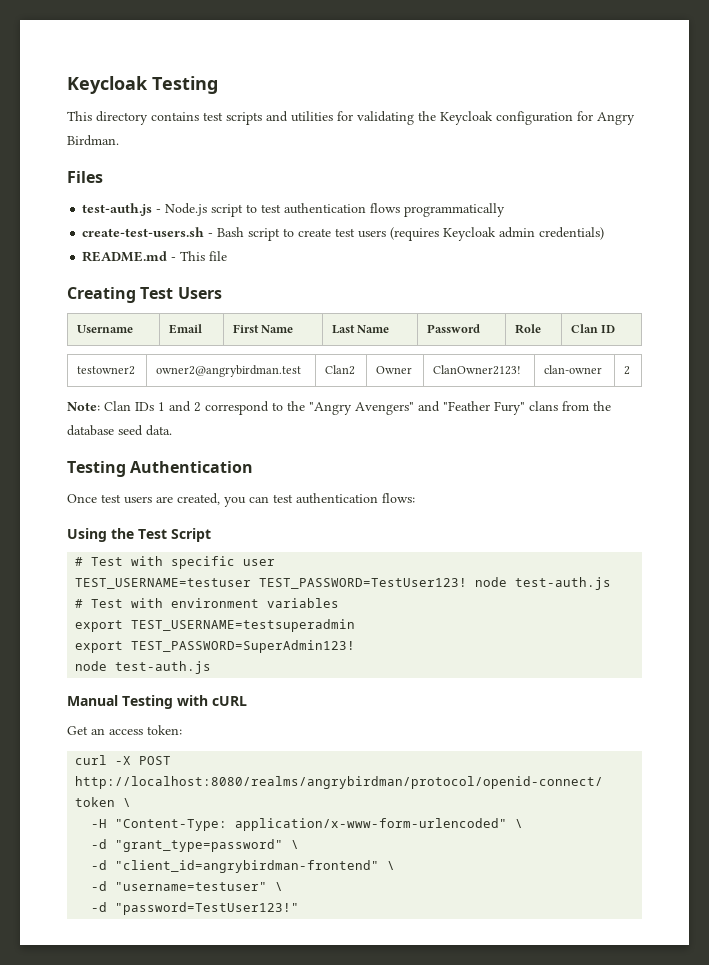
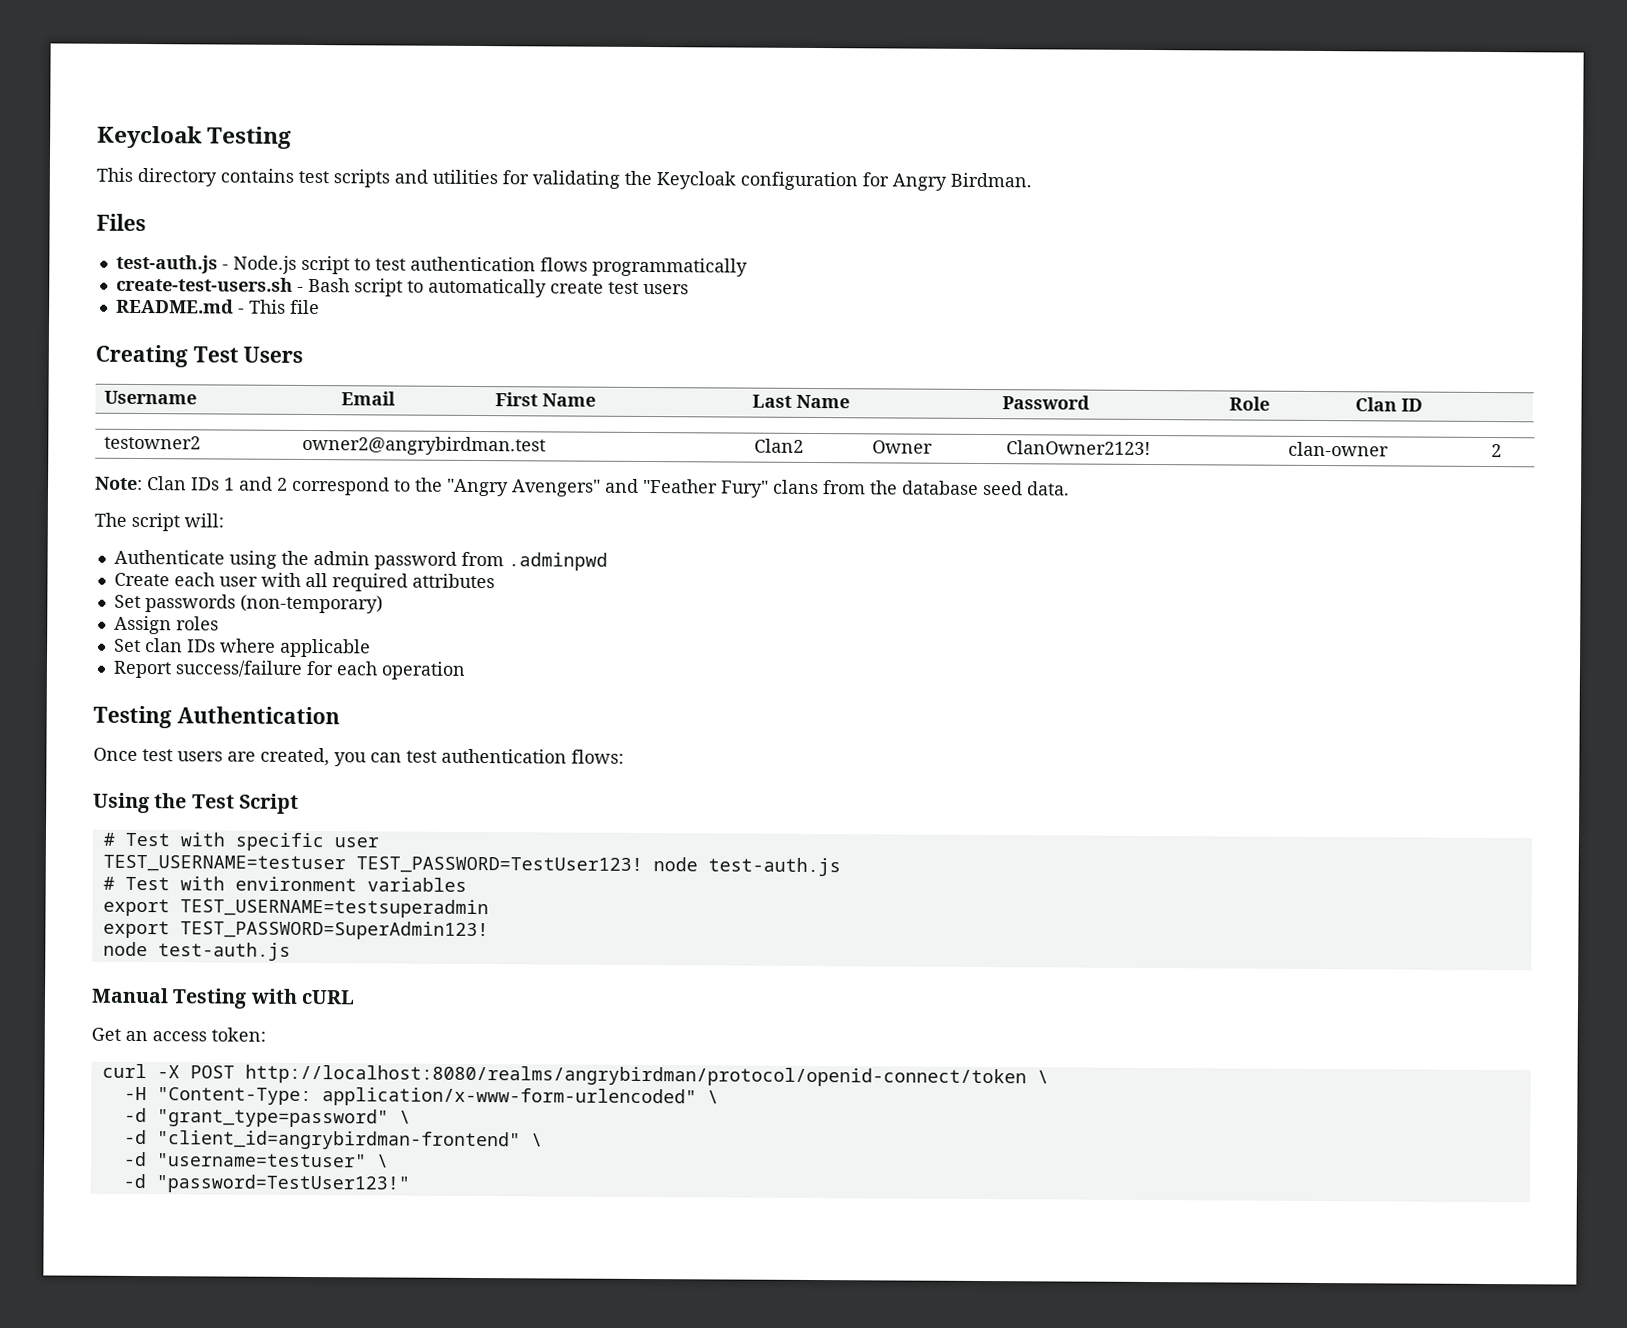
(295, 232) none -> [427,278,547,298] automatically
[390,227,605,241] (requires Keycloak admin credentials) -> (689, 289) none
(172, 430) none -> [94,512,224,532] [113,549,608,571] [113,572,495,592] [113,594,383,614] [113,615,219,635] [113,638,371,658] [112,660,466,680] // The script will: // Authenticate using the admin password from .adminpwd // Create each user with all required attributes // Set passwords (non-temporary) // Assign roles // Set clan IDs where applicable // Report success/failure for each operation

